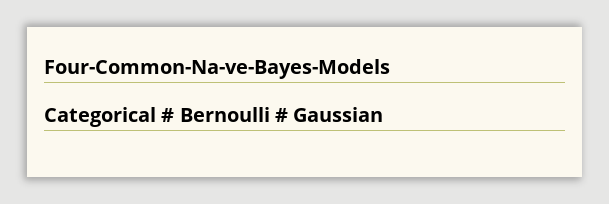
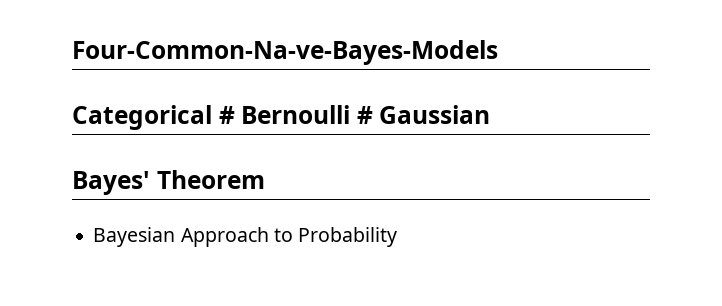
(384, 114) none -> [72,170,265,195] [93,227,398,247] // Bayes' Theorem // Bayesian Approach to Probability

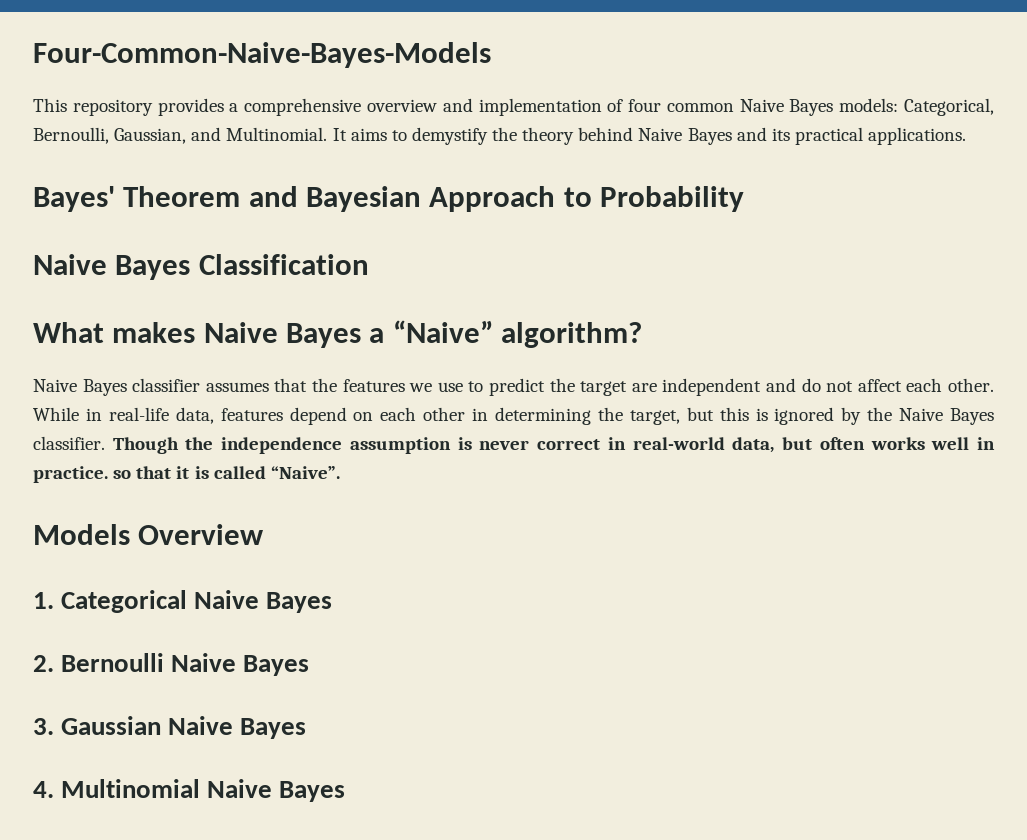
[72,40,498,65] [72,105,491,130] Four-Common-Na-ve-Bayes-Models // Categorical # Bernoulli # Gaussian -> [33,42,491,68] [33,98,995,116] [33,127,967,145] Four-Common-Naive-Bayes-Models // This repository provides a comprehensive overview and implementation of four common Naive Bayes models: Categorical, Bernoulli, Gaussian, and Multinomial. It aims to demystify the theory behind Naive Bayes and its practical applications.
(265, 179) // -> [248,186,298,207] and
(398, 237) none -> [33,254,369,280] [33,320,643,348] [33,378,995,396] [33,407,994,425] [33,436,996,454] [33,466,340,483] [33,524,264,545] [33,590,333,613] [33,653,310,676] [33,716,307,739] [33,779,346,802] // Naive Bayes Classification // What makes Naive Bayes a “Naive” algorithm? // Naive Bayes classifier assumes that the features we use to predict the target are independent and do not affect each other. While in real-life data, features depend on each other in determining the target, but this is ignored by the Naive Bayes classifier. Though the independence assumption is never correct in real-world data, but often works well in practice. so that it is called “Naive”. // Models Overview // 1. Categorical Naive Bayes // 2. Bernoulli Naive Bayes // 3. Gaussian Naive Bayes // 4. Multinomial Naive Bayes

